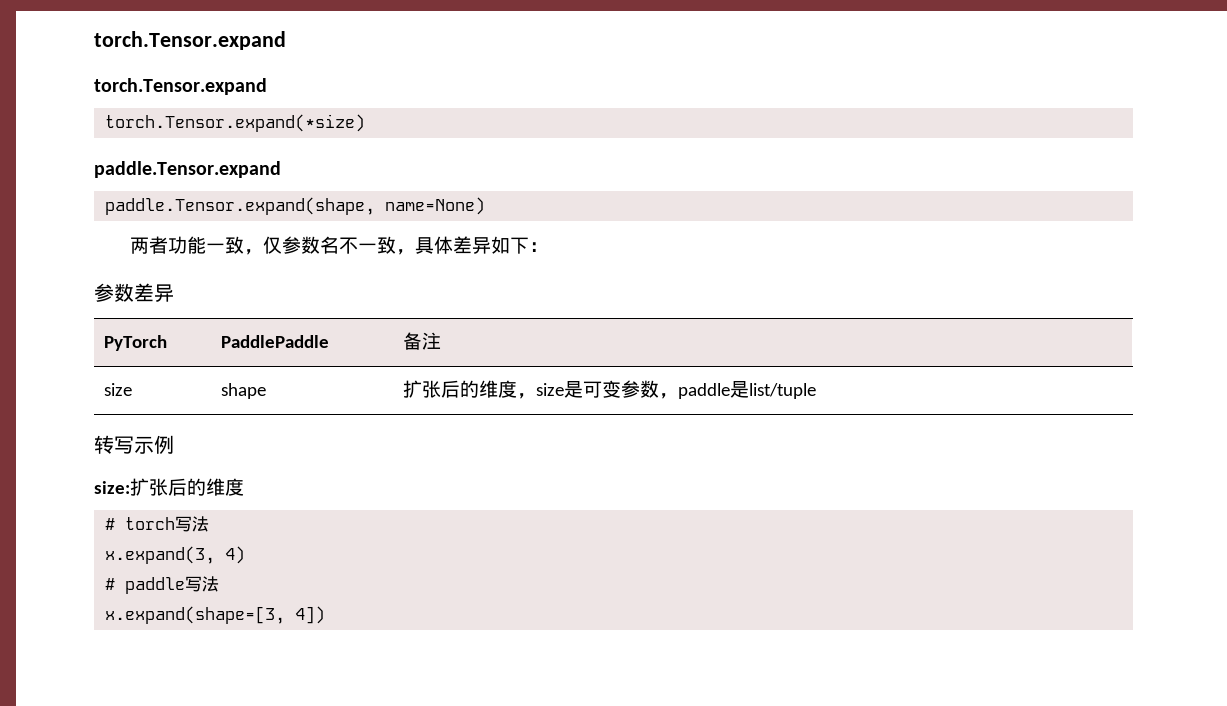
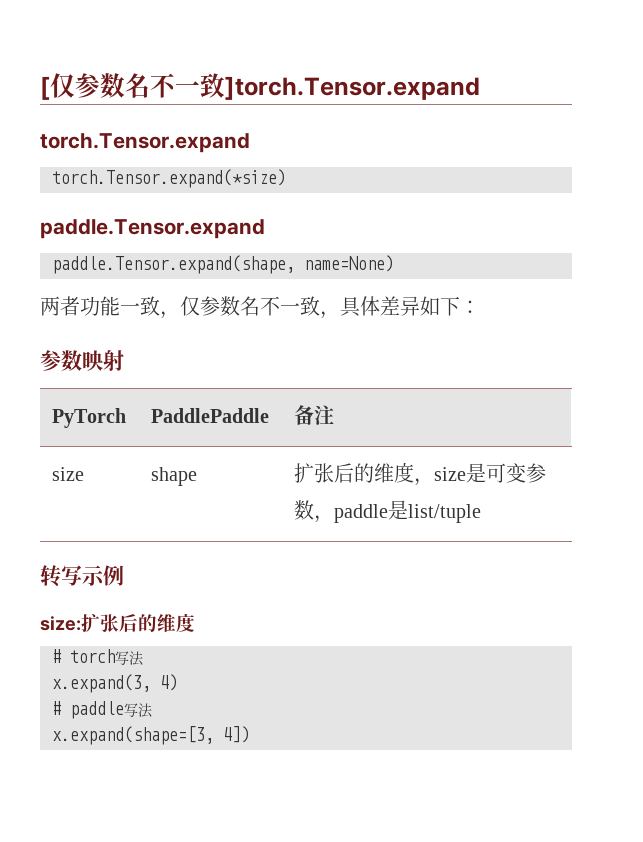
[94,31,286,50] torch.Tensor.expand -> [40,73,480,100] [仅参数名不一致]torch.Tensor.expand
[134,283,174,302] 差异 -> [82,350,124,371] 映射

